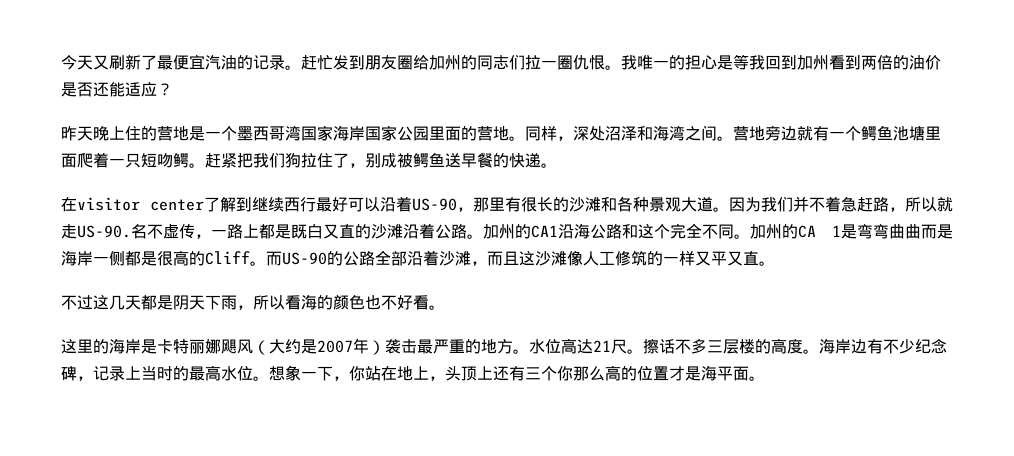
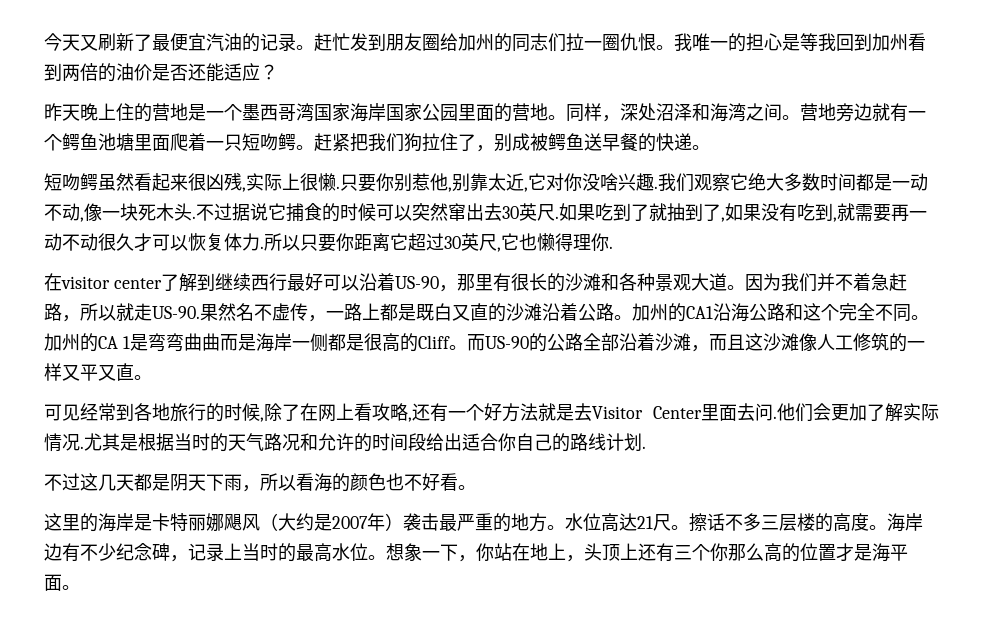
(557, 165) none -> [44,173,928,192] [44,203,927,222] [44,233,613,252] // 短吻鳄虽然看起来很凶残,实际上很懒.只要你别惹他,别靠太近,它对你没啥兴趣.我们观察它绝大多数时间都是一动不动,像一块死木头.不过据说它捕食的时候可以突然窜出去30英尺.如果吃到了就抽到了,如果没有吃到,就需要再一动不动很久才可以恢复体力.所以只要你距离它超过30英尺,它也懒得理你.
(131, 231) none -> [200,303,236,321] 果然
(775, 263) none -> [44,403,939,422] [44,433,646,452] // 可见经常到各地旅行的时候,除了在网上看攻略,还有一个好方法就是去Visitor Center里面去问.他们会更加了解实际情况.尤其是根据当时的天气路况和允许的时间段给出适合你自己的路线计划.

